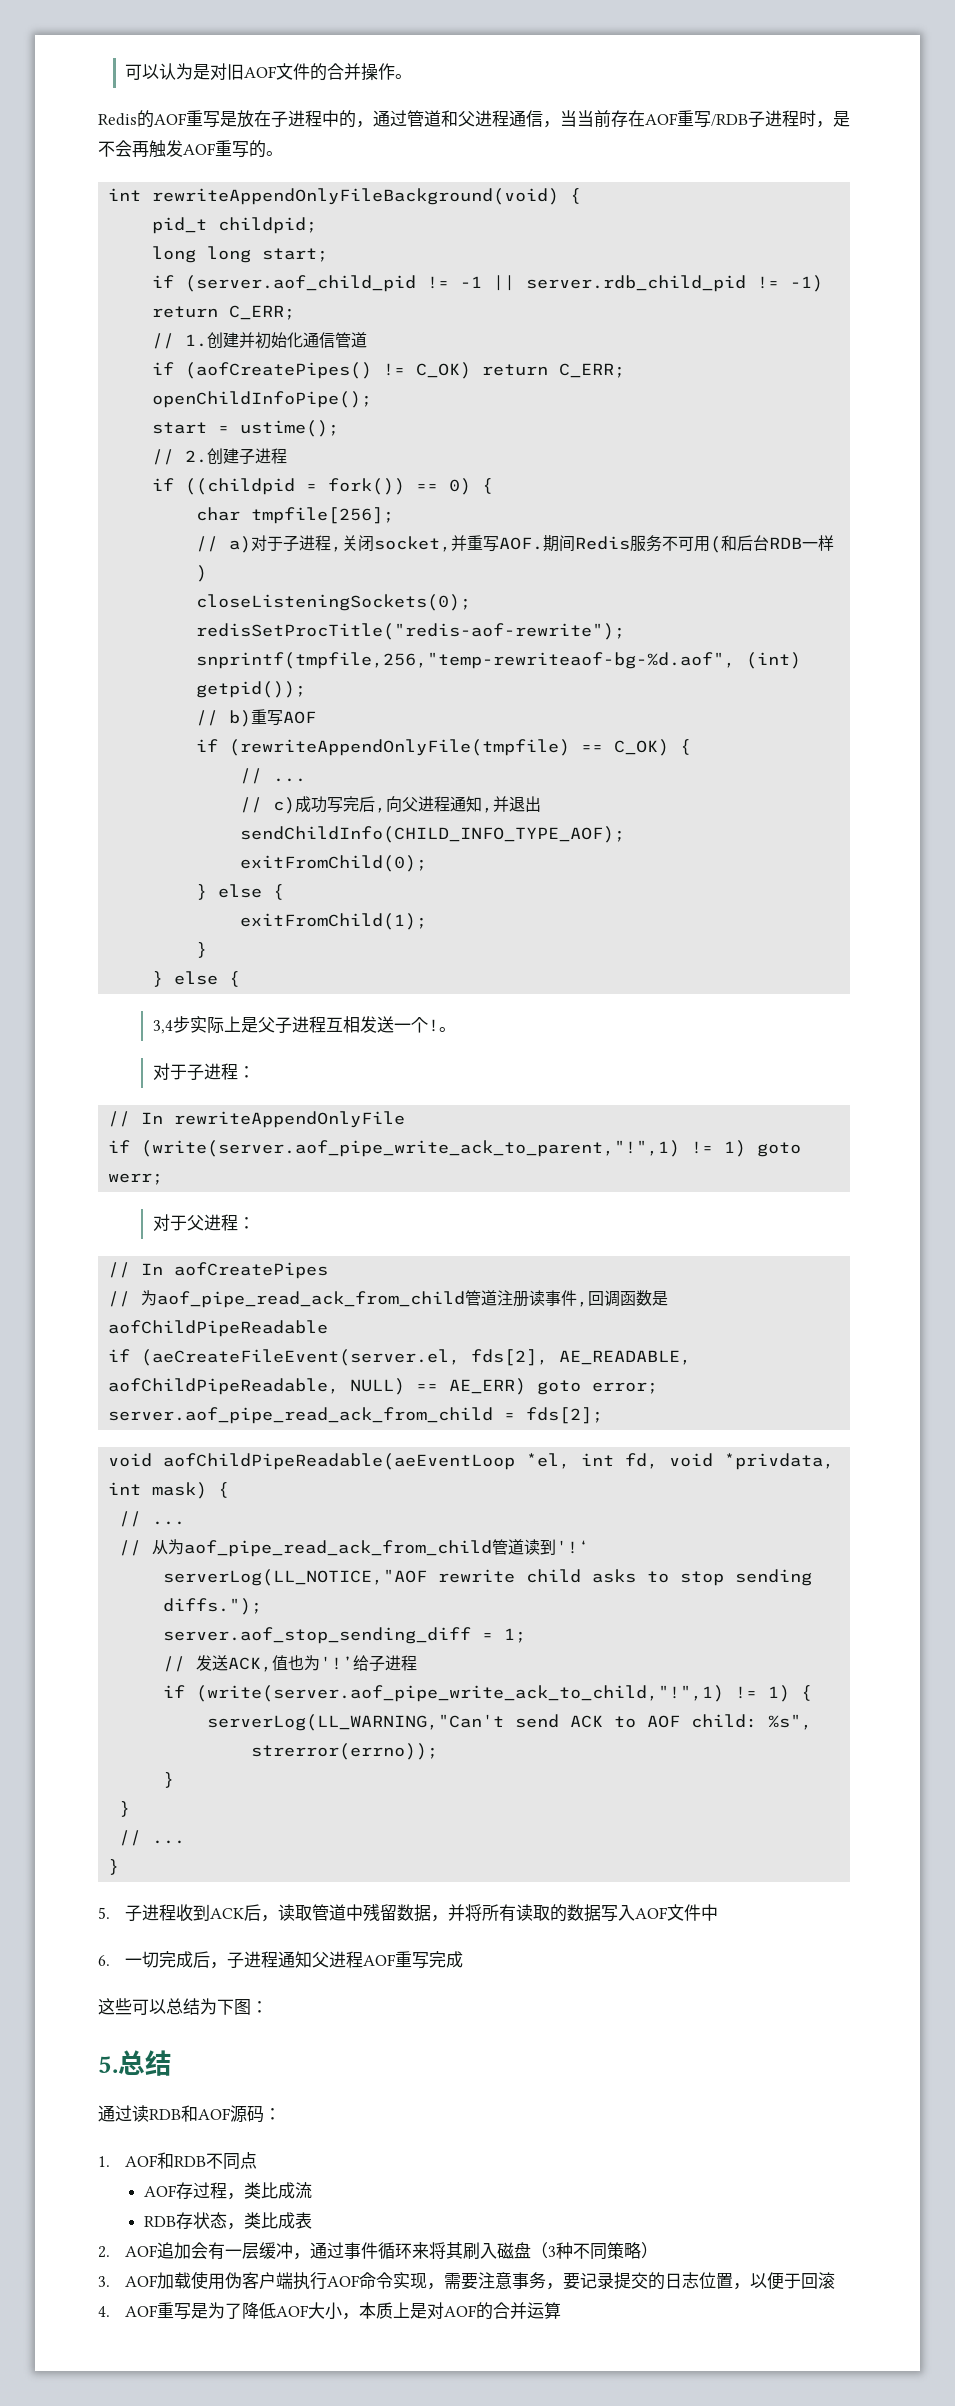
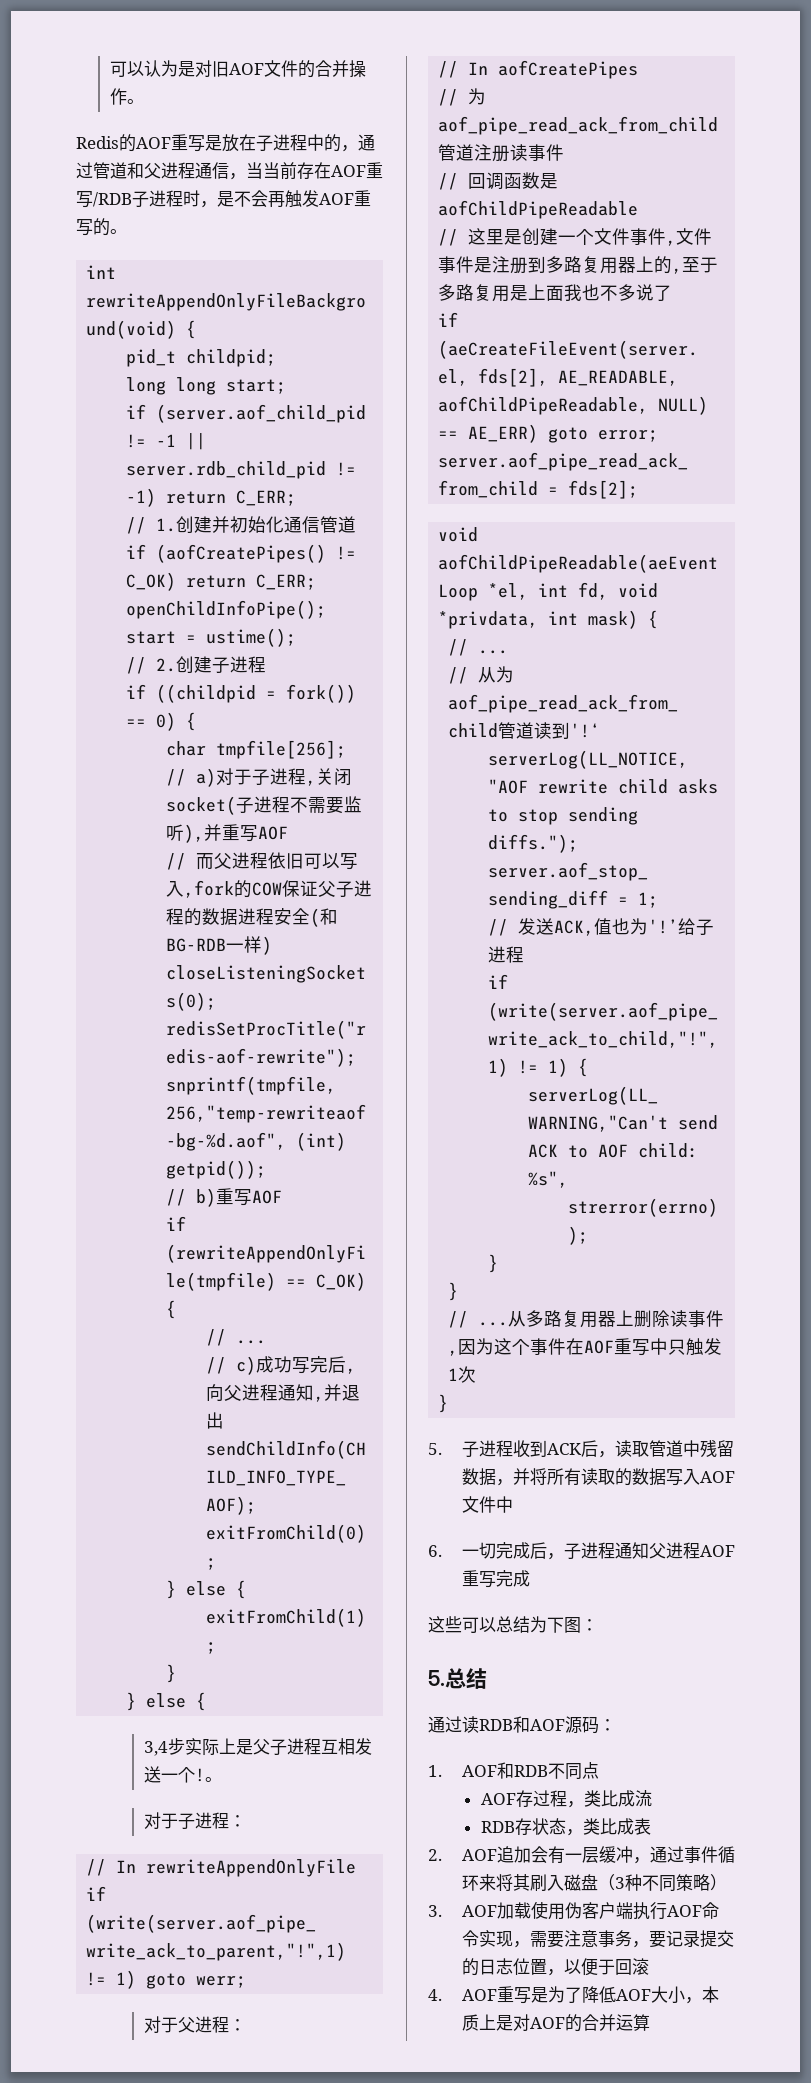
[374,535,803,553] socket,并重写AOF.期间Redis服务不可用(和后台RDB -> [166,796,363,815] [166,824,289,843] [166,852,359,870] [166,880,373,898] [166,908,339,927] [166,938,227,952] socket(子进程不需要监听),并重写AOF // // 而父进程依旧可以写入,fork的COW保证父子进程的数据进程安全(和BG-RDB
[577,1301,589,1307] , -> [438,173,459,190] // //
(329, 1328) none -> [438,228,713,246] [438,256,719,274] [438,284,673,302] // // 这里是创建一个文件事件,文件事件是注册到多路复用器上的,至于多路复用是上面我也不多说了
(186, 1842) none -> [508,1310,725,1328] [448,1338,723,1356] [448,1366,477,1383] 从多路复用器上删除读事件,因为这个事件在AOF重写中只触发1次

